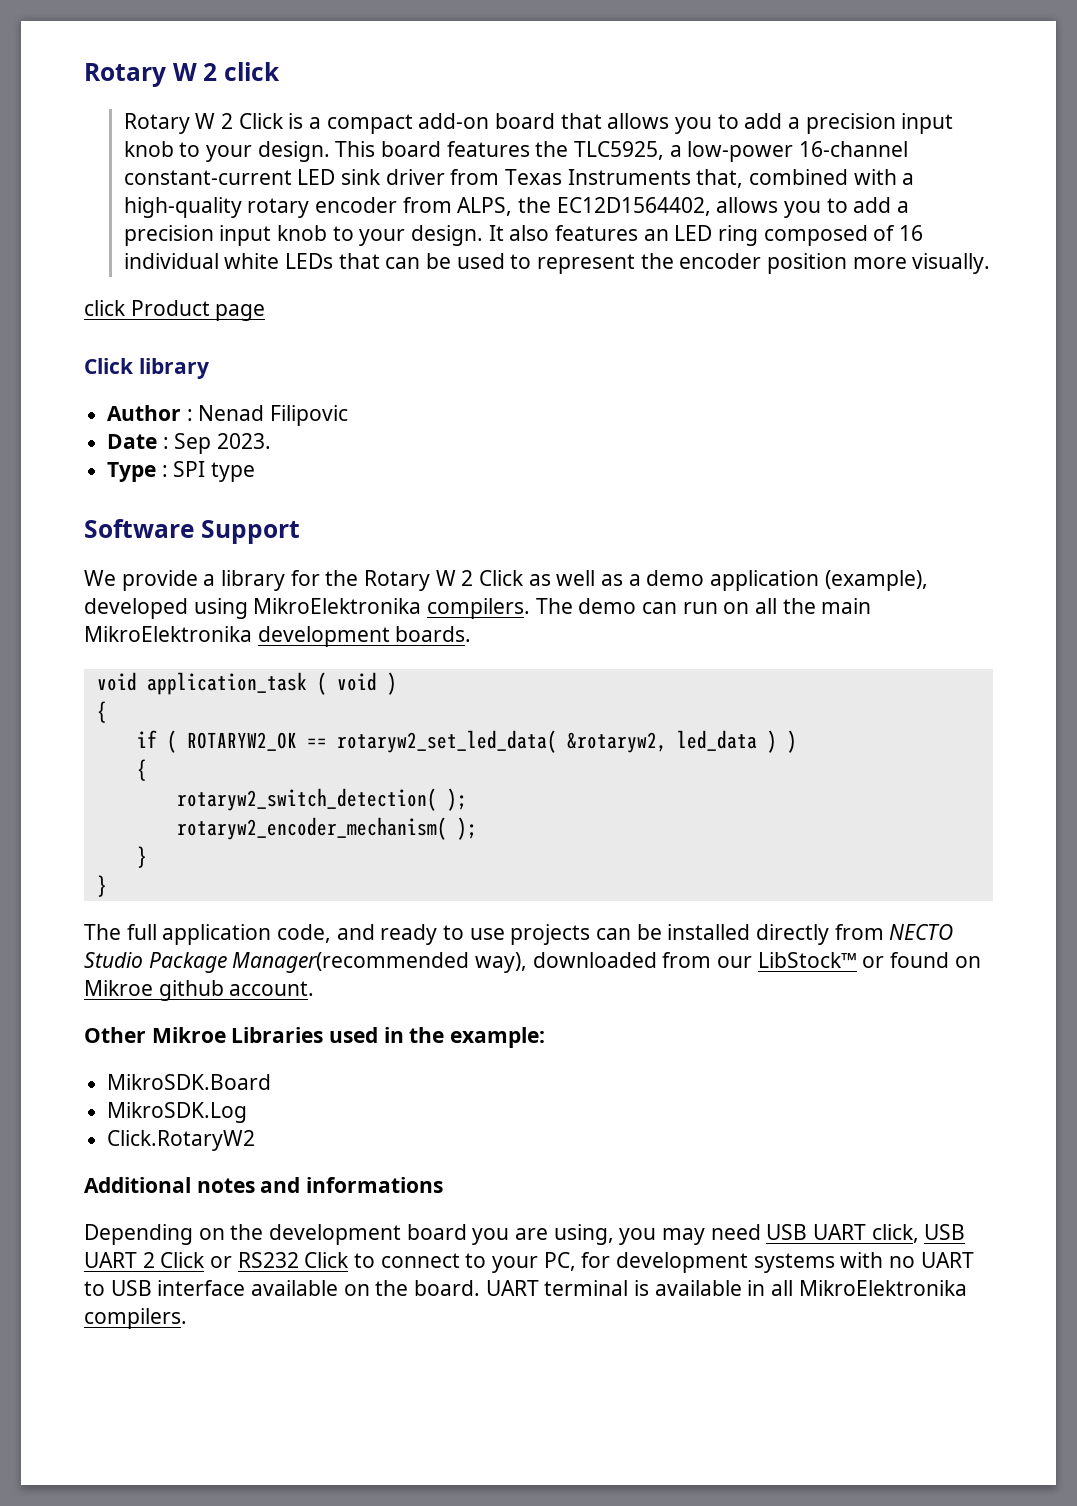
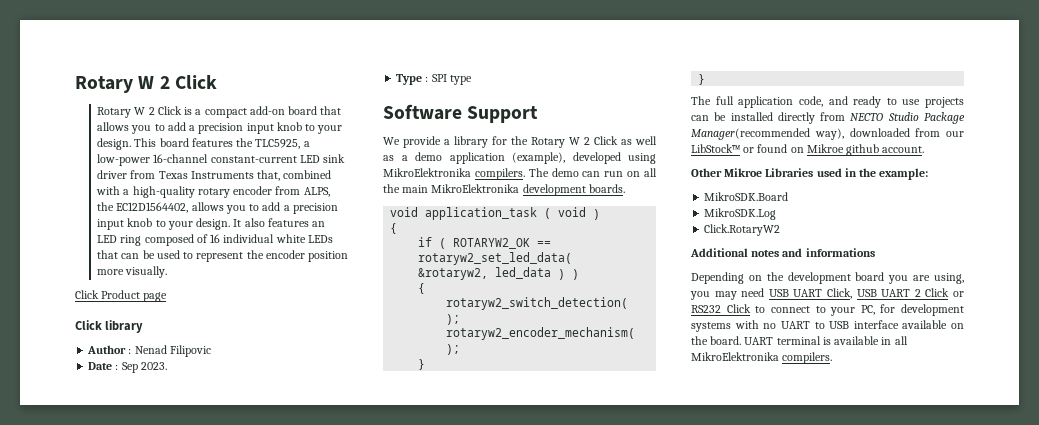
[84,62,280,87] Rotary W 2 click -> [75,75,217,93] Rotary W 2 Click
[84,300,126,316] click -> [75,290,99,299] Click
[871,1224,919,1243] click, -> [827,288,852,299] Click,

